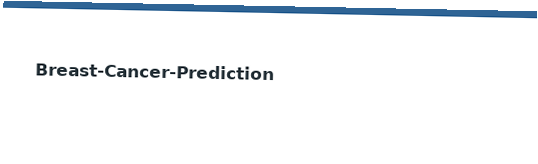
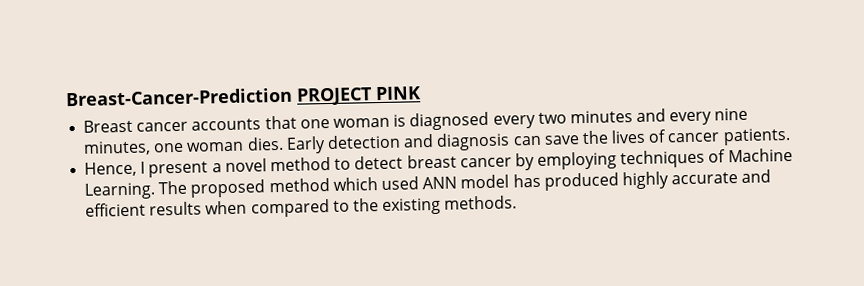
(275, 71) none -> [296,86,421,106] [83,107,749,133] [83,128,791,156] [84,147,793,178] [84,169,772,200] [85,195,518,218] PROJECT PINK // Breast cancer accounts that one woman is diagnosed every two minutes and every nine minutes, one woman dies. Early detection and diagnosis can save the lives of cancer patients. // Hence, I present a novel method to detect breast cancer by employing techniques of Machine Learning. The proposed method which used ANN model has produced highly accurate and efficient results when compared to the existing methods.

